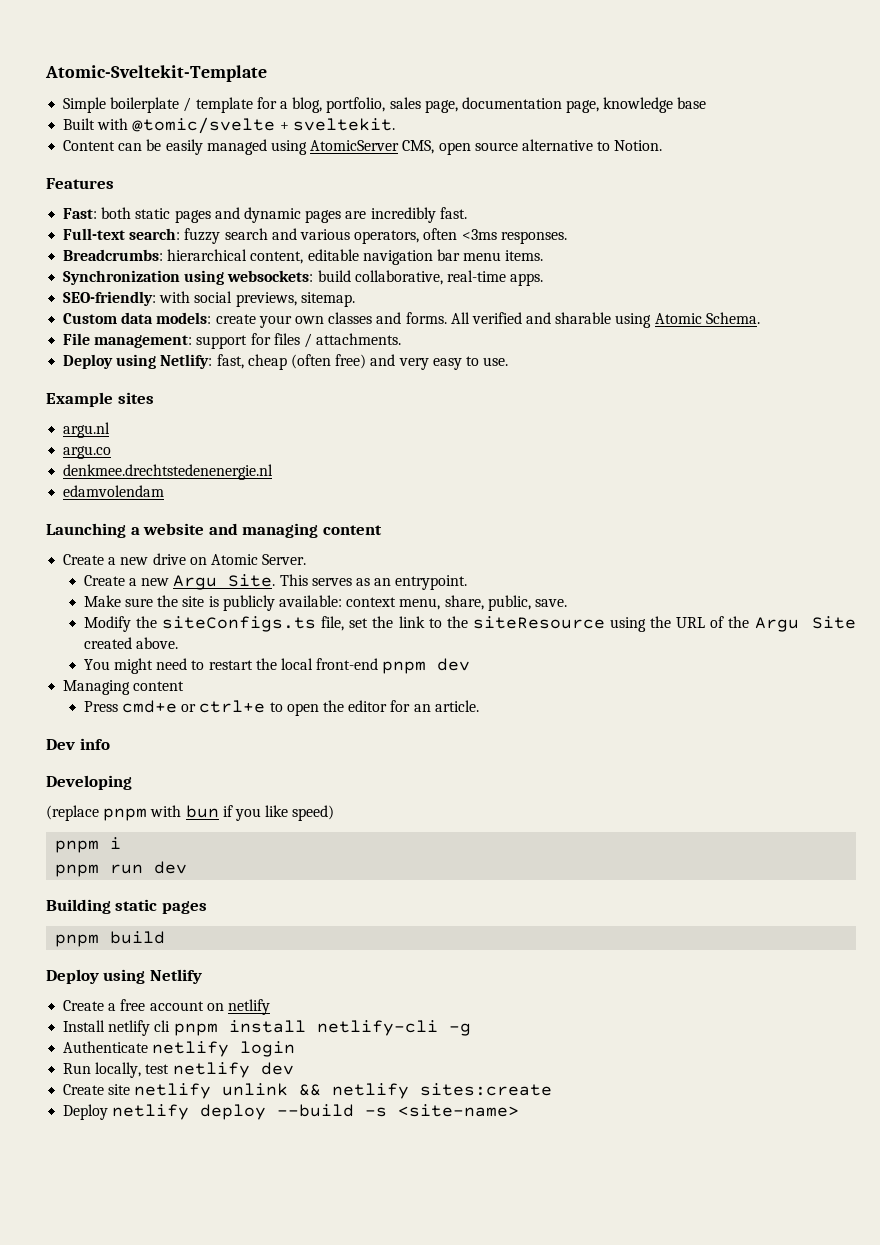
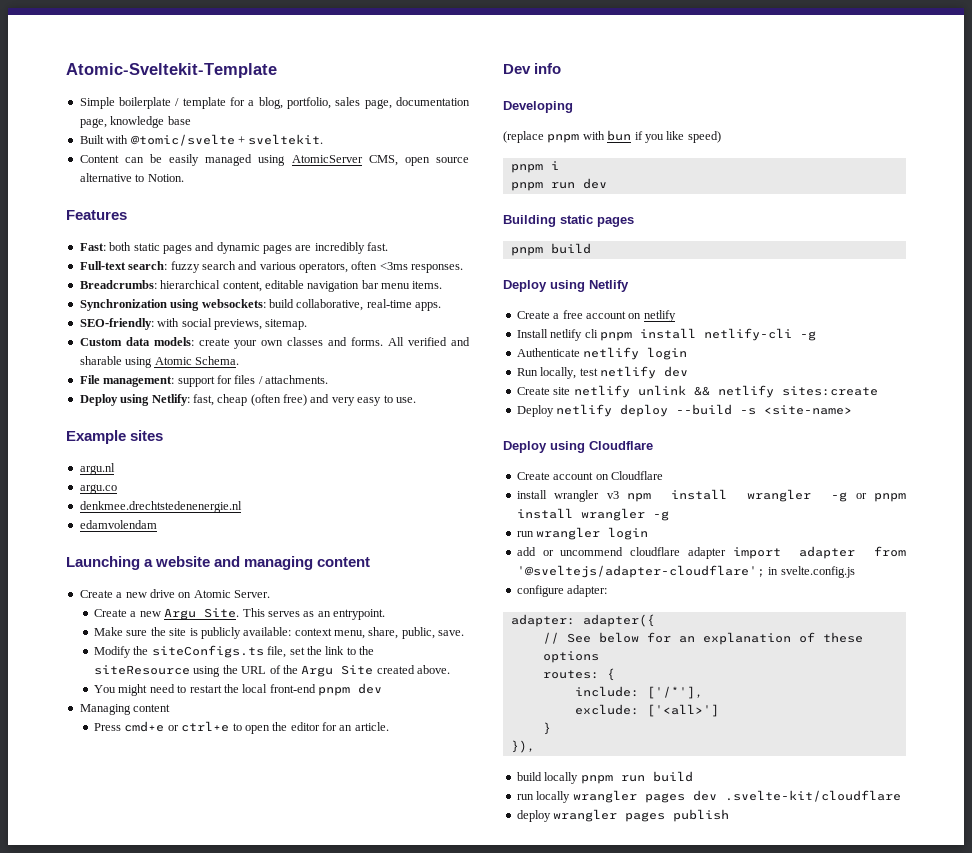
(520, 1110) none -> [503,441,653,453] [516,471,663,480] [516,489,906,502] [516,508,669,521] [516,527,649,540] [516,546,906,559] [516,565,855,578] [516,585,608,597] [510,614,655,627] [542,632,863,645] [542,651,599,663] [542,668,615,681] [574,686,703,699] [574,704,719,717] [542,722,551,735] [510,740,535,753] [516,771,693,784] [516,790,901,803] [516,809,730,822] // Deploy using Cloudflare // Create account on Cloudflare // install wrangler v3 npm install wrangler -g or pnpm install wrangler -g // run wrangler login // add or uncommend cloudflare adapter import adapter from '@sveltejs/adapter-cloudflare'; in svelte.config.js // configure adapter: // adapter: adapter({ // // See below for an explanation of these options // routes: { // include: ['/*'], // exclude: ['<all>'] // } // }), // build locally pnpm run build // run locally wrangler pages dev .svelte-kit/cloudflare // deploy wrangler pages publish

